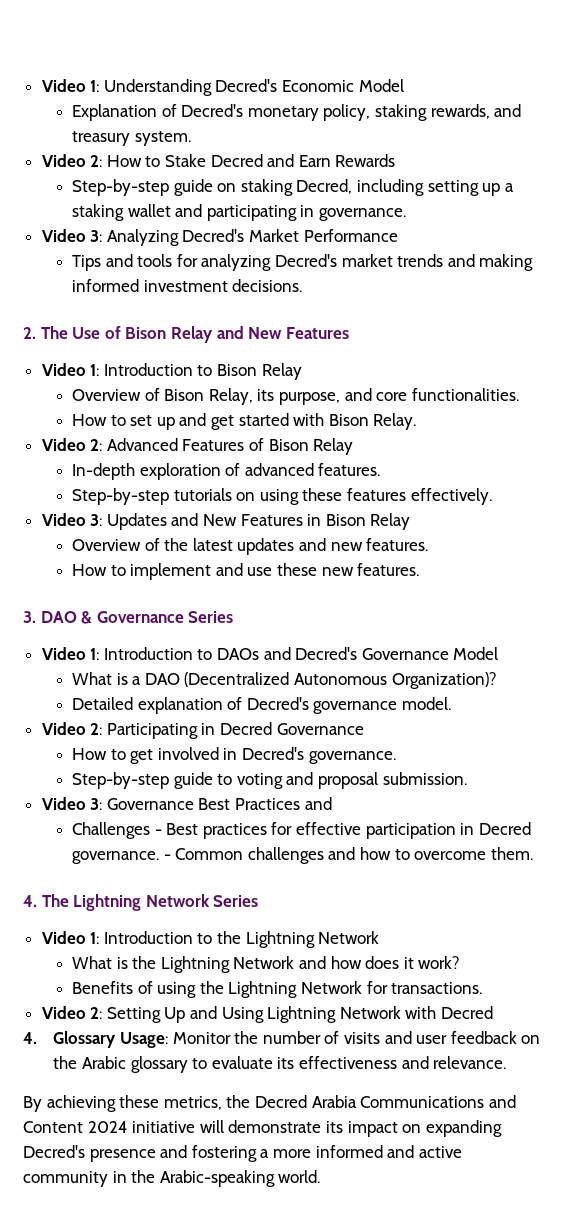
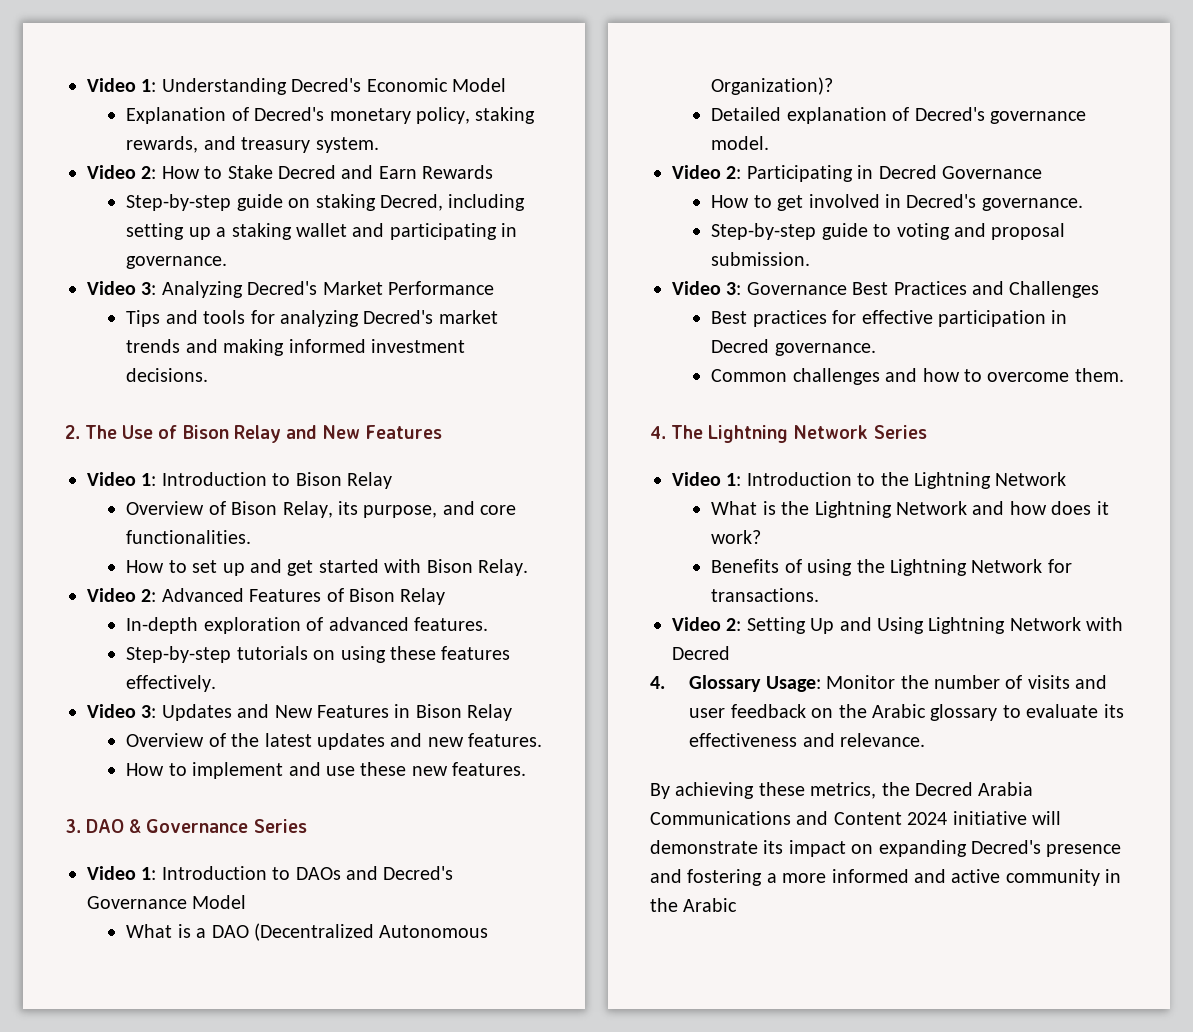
[72,822,162,839] // Challenges - -> [1009,281,1100,298] Challenges //
[163,854,171,860] - -> (876, 349) //
[159,1170,321,1187] Arabic-speaking world. -> [683,898,738,912] Arabic

